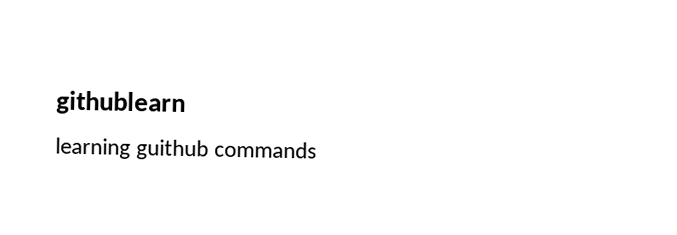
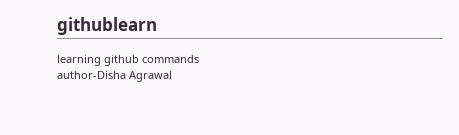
[136,139,210,161] guithub -> [104,55,139,66] github
(318, 149) none -> [57,71,172,82] // author-Disha Agrawal

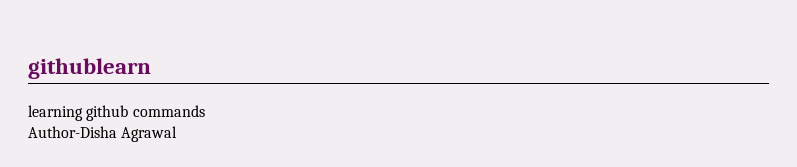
[57,71,126,79] author-Disha -> [28,126,117,138] Author-Disha

